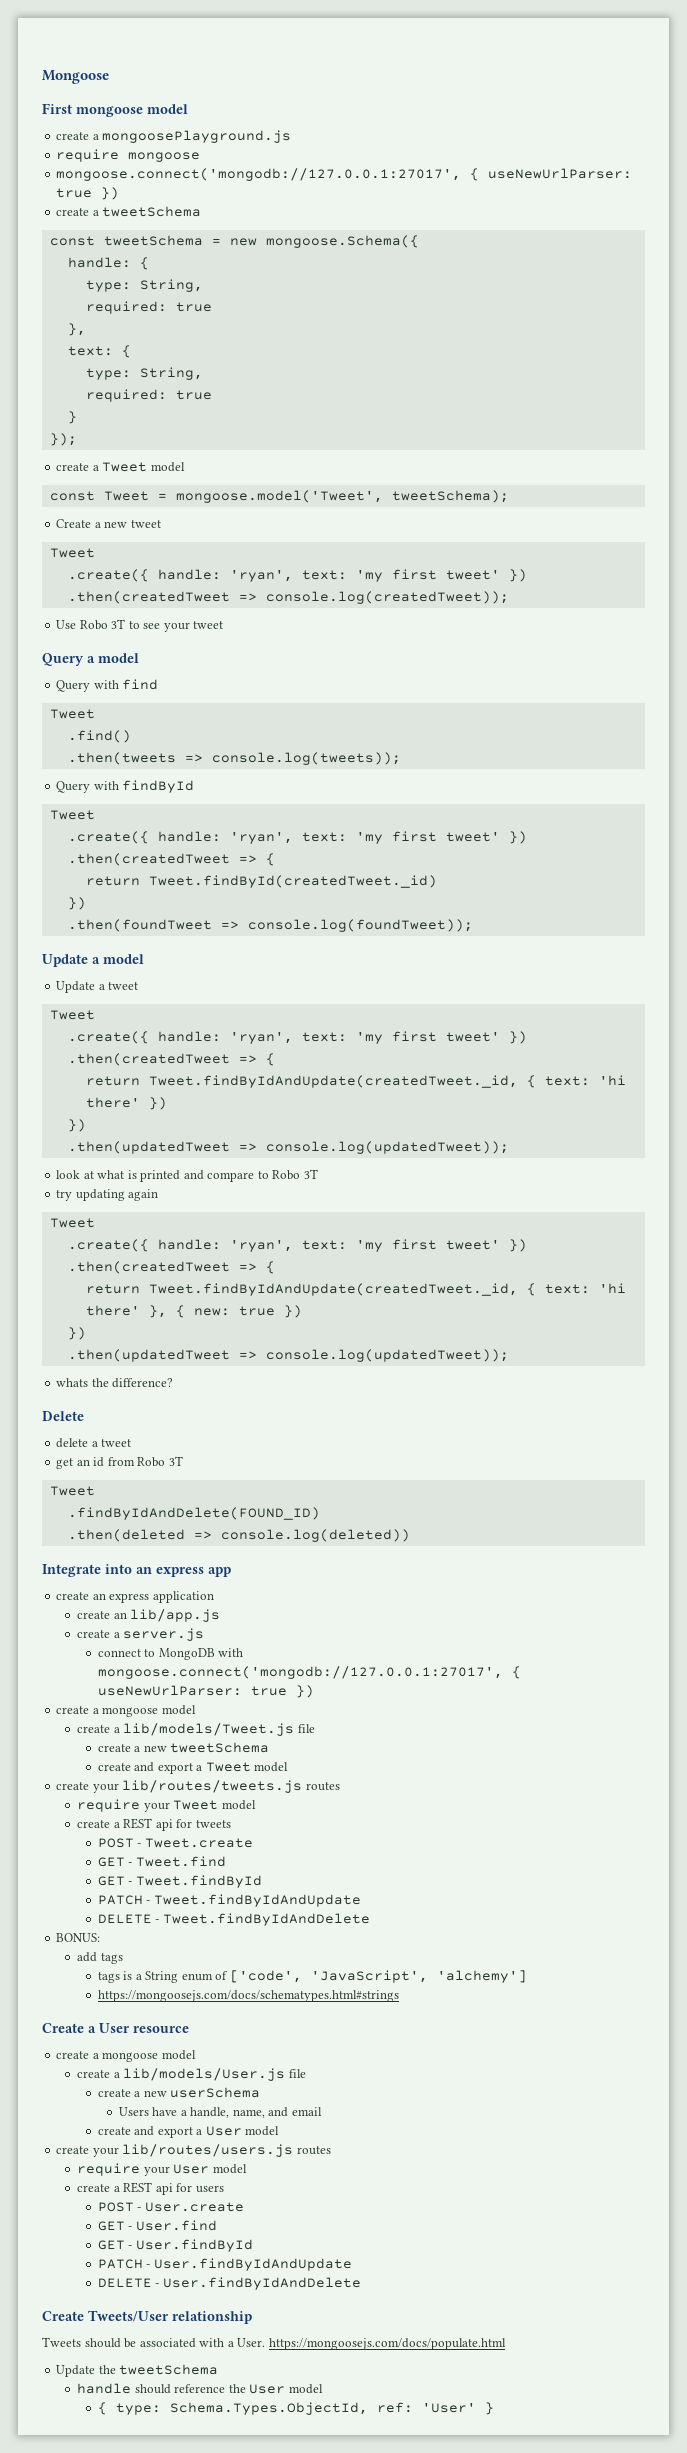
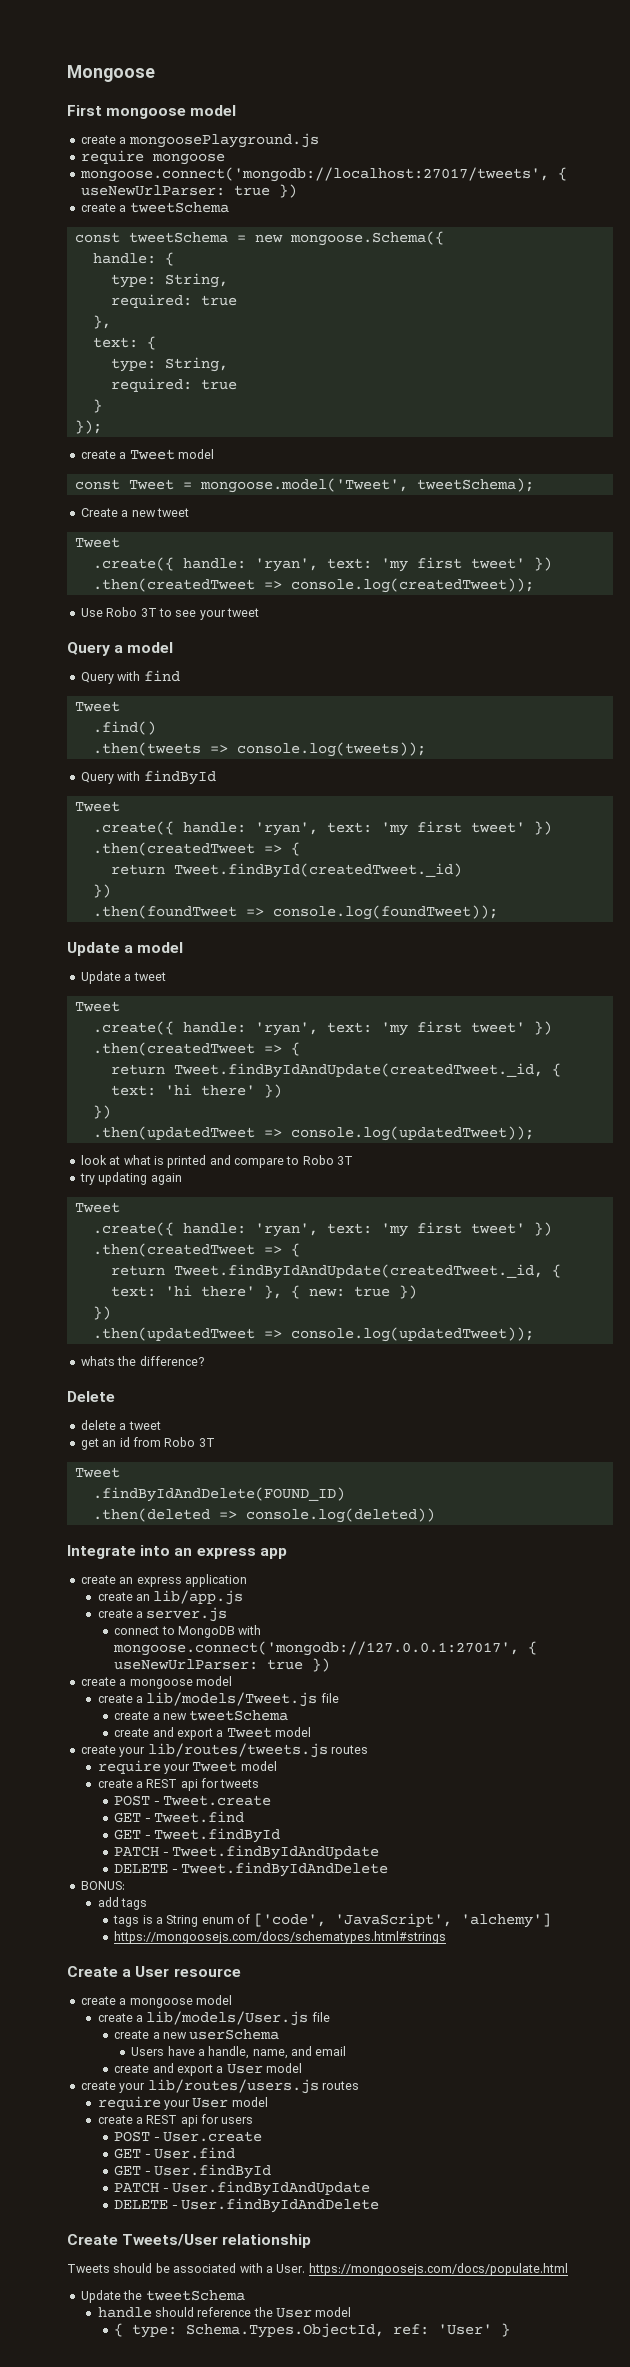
[56,168,462,181] mongoose.connect('mongodb://127.0.0.1:27017', -> [79,167,549,182] mongoose.connect('mongodb://localhost:27017/tweets',

